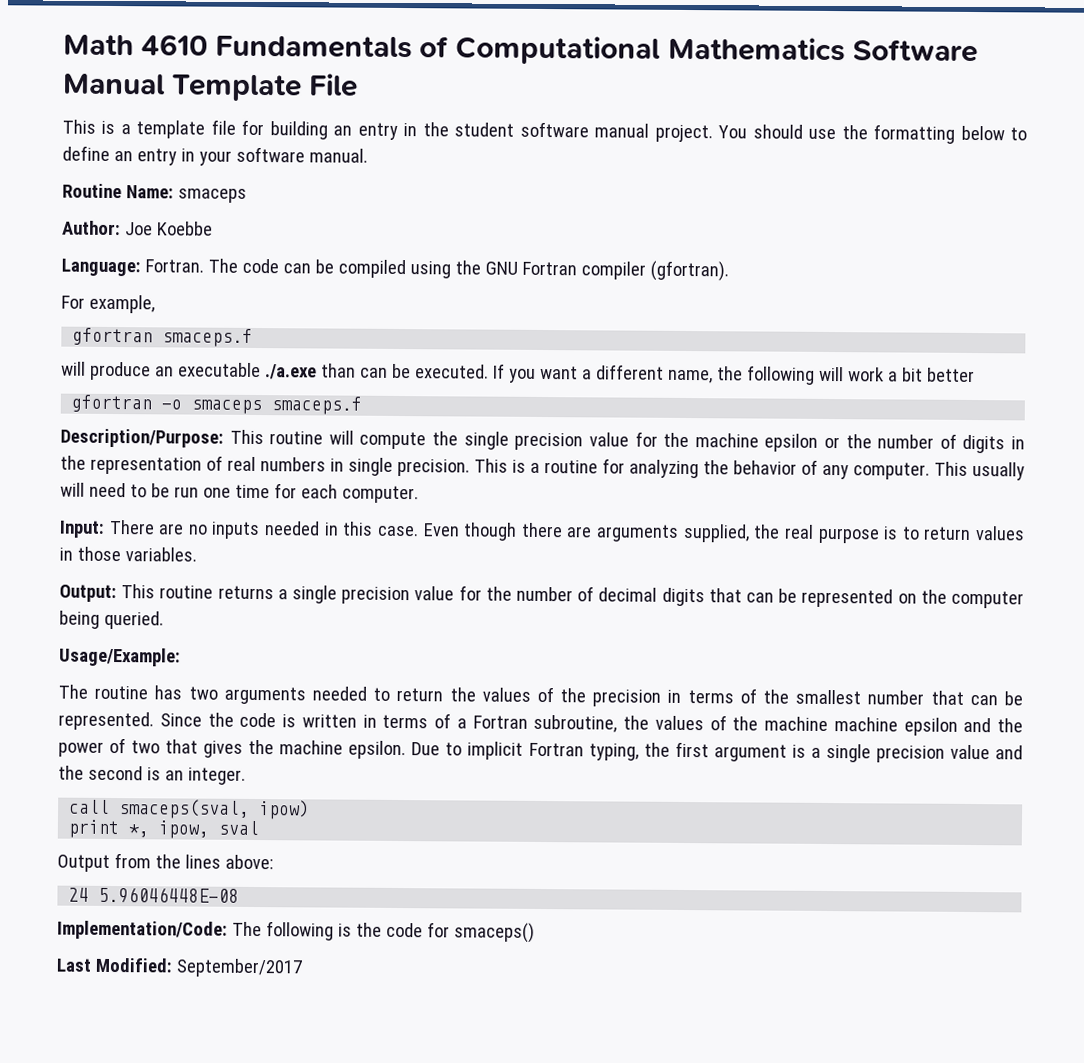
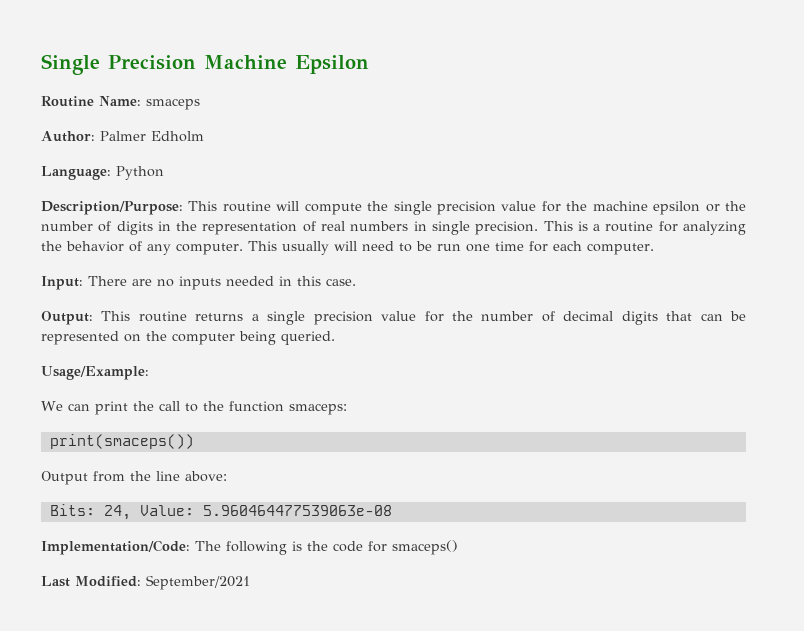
[63,34,978,65] [63,73,359,102] [62,119,1028,144] [62,145,368,166] Math 4610 Fundamentals of Computational Mathematics Software Manual Template File // This is a template file for building an entry in the student software manual project. You should use the formatting below to define an entry in your software manual. -> [41,54,369,75] Single Precision Machine Epsilon
[124,221,213,236] Joe Koebbe -> [100,131,204,142] Palmer Edholm
[144,258,729,282] [61,294,155,314] [72,327,254,347] [61,361,975,385] [71,394,363,415] Fortran. The code can be compiled using the GNU Fortran compiler (gfortran). // For example, // gfortran smaceps.f // will produce an executable ./a.exe than can be executed. If you want a different name, the following will work a bit better // gfortran -o smaceps smaceps.f -> [116,166,164,180] Python
[422,522,1025,544] [59,546,197,562] Even though there are arguments supplied, the real purpose is to return values in those variables. -> (356, 282) none
[58,684,1023,707] [58,711,1023,736] [58,737,1023,763] [58,765,246,785] [69,799,311,820] [68,819,260,839] The routine has two arguments needed to return the values of the precision in terms of the smallest number that can be represented. Since the code is written in terms of a Fortran subroutine, the values of the machine machine epsilon and the power of two that gives the machine epsilon. Due to implicit Fortran typing, the first argument is a single precision value and the second is an integer. // call smaceps(sval, ipow) // print *, ipow, sval -> [41,401,347,415] [49,434,194,449] We can print the call to the function smaceps: // print(smaceps())
[184,854,221,869] lines -> [156,471,180,481] line
[68,886,240,904] 24 5.96046448E-08 -> [49,504,392,520] Bits: 24, Value: 5.960464477539063e-08
[175,958,303,978] September/2017 -> [146,575,250,590] September/2021

